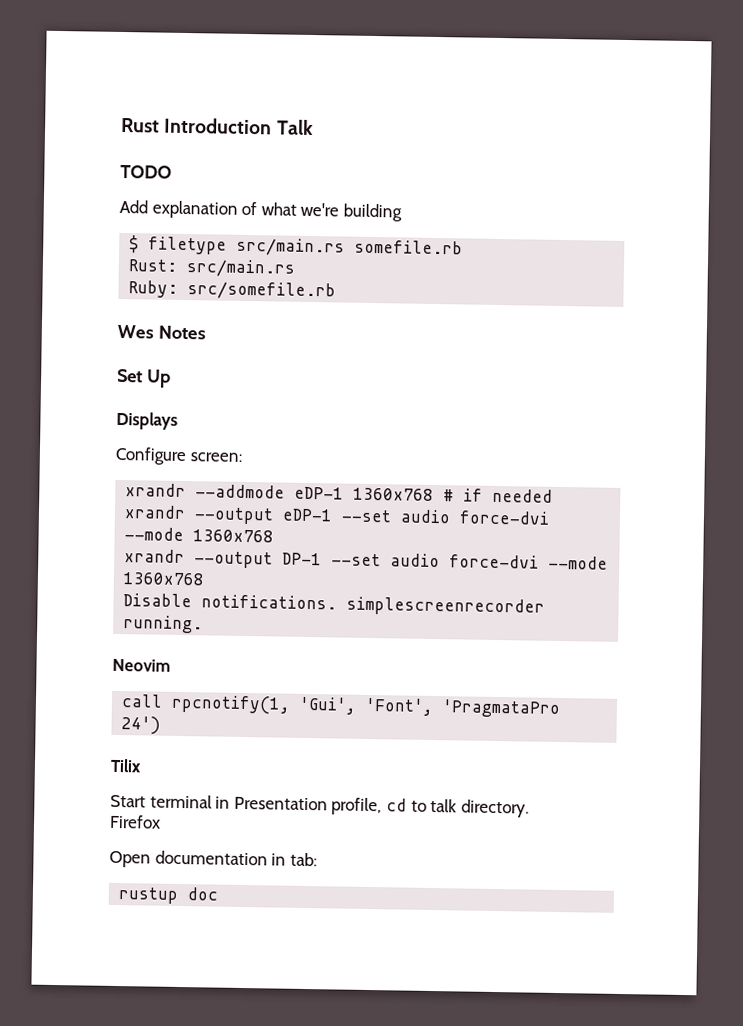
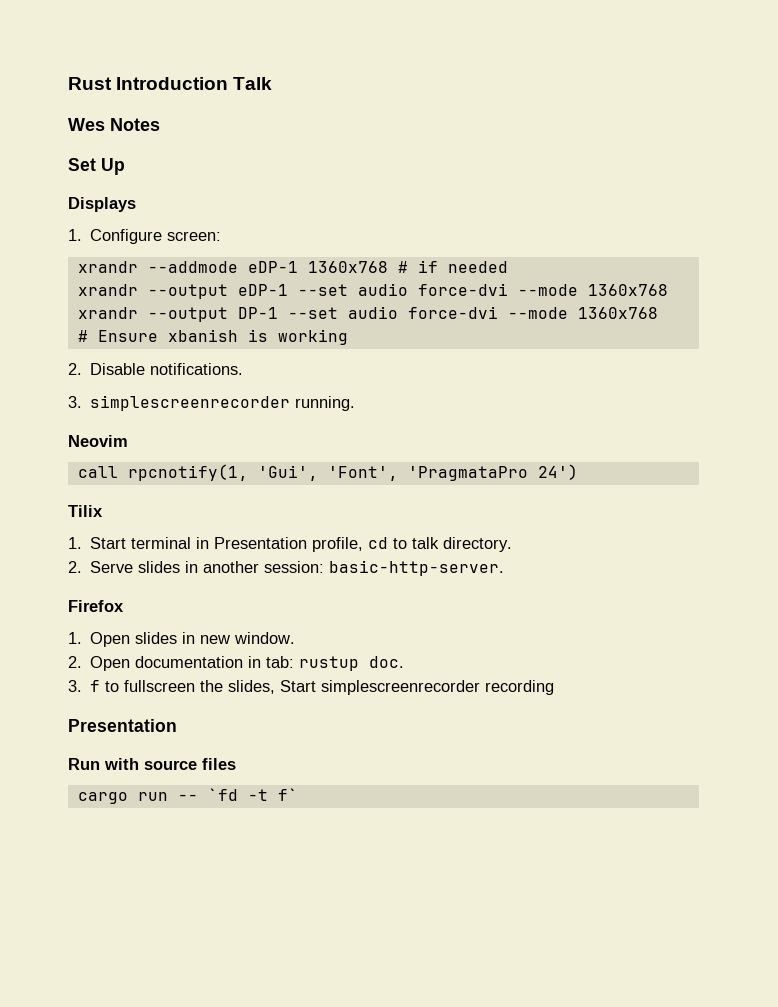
[120,164,172,179] [119,199,402,222] [129,235,464,257] [128,259,296,278] [128,280,337,301] // TODO // Add explanation of what we're building // $ filetype src/main.rs somefile.rb // Rust: src/main.rs // Ruby: src/somefile.rb -> (273, 83) none
(178, 420) none -> [68,229,82,241] 1.
(206, 579) none -> [77,329,348,345] [68,363,82,375] # Ensure xbanish is working // 2.
(338, 602) none -> [68,396,82,408] // 3.
(142, 765) none -> [68,537,82,549] 1.
[109,814,161,829] [109,850,317,868] [118,887,220,904] Firefox // Open documentation in tab: // rustup doc -> [68,560,505,576] [68,600,124,612] [68,632,296,647] [68,656,405,671] [68,680,555,695] [68,719,177,732] [68,758,236,770] [77,788,298,804] 2. Serve slides in another session: basic-http-server. // Firefox // 1. Open slides in new window. // 2. Open documentation in tab: rustup doc. // 3. f to fullscreen the slides, Start simplescreenrecorder recording // Presentation // Run with source files // cargo run -- `fd -t f`

